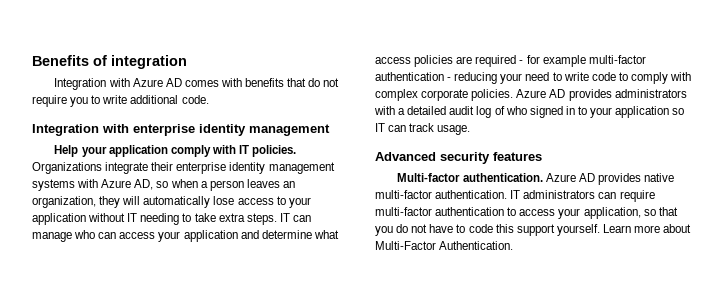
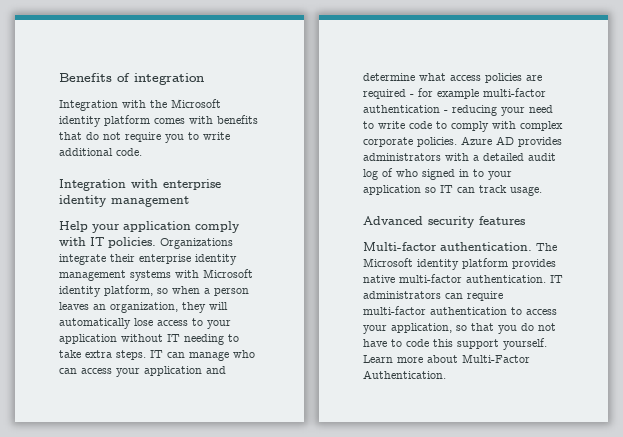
[132,78,182,87] Azure AD -> [150,99,221,108] [59,115,150,127] the Microsoft identity platform
[101,179,154,190] Azure AD, -> [203,269,253,278] [59,285,153,297] Microsoft identity platform,
[545,173,595,182] Azure AD -> [536,243,557,251] [363,258,508,270] The Microsoft identity platform

